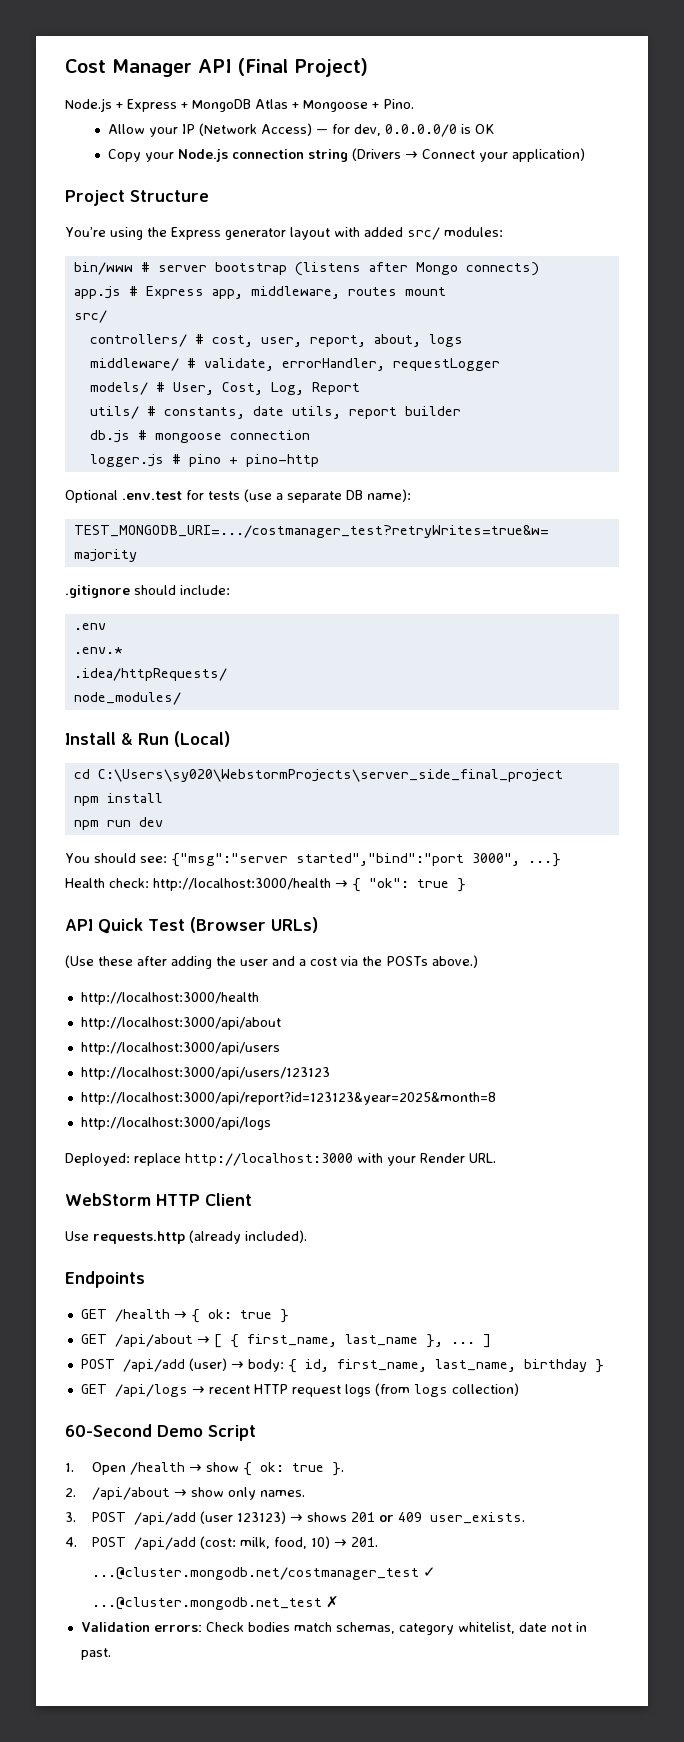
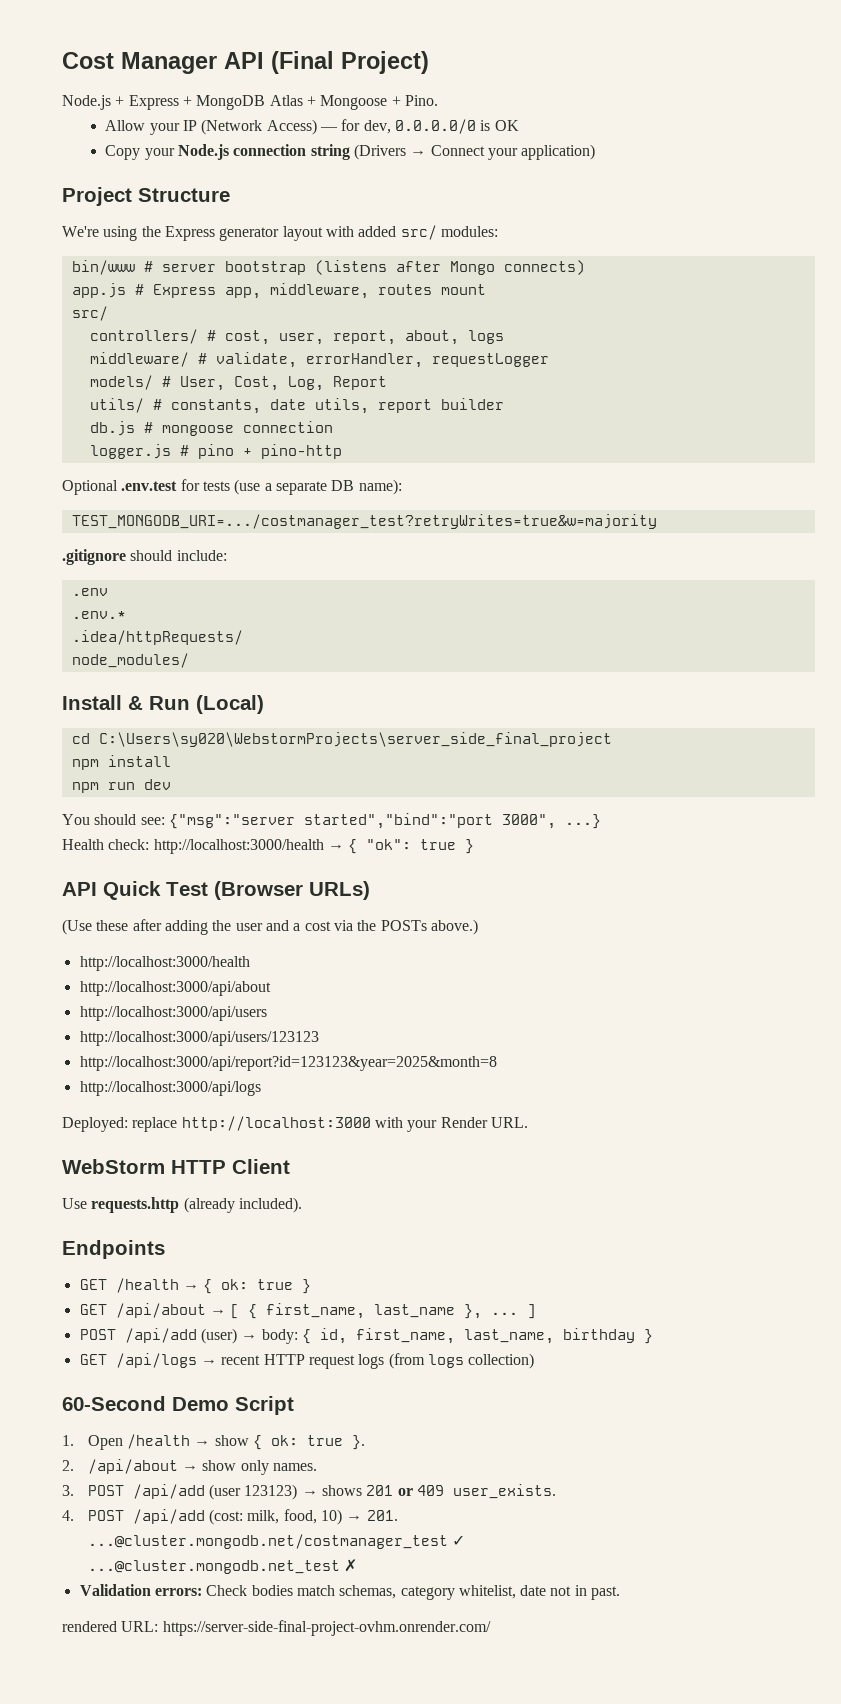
[65,227,106,237] You’re -> [62,226,99,237] We're
(111, 1654) none -> [62,1620,491,1636] // rendered URL: https://server-side-final-project-ovhm.onrender.com/

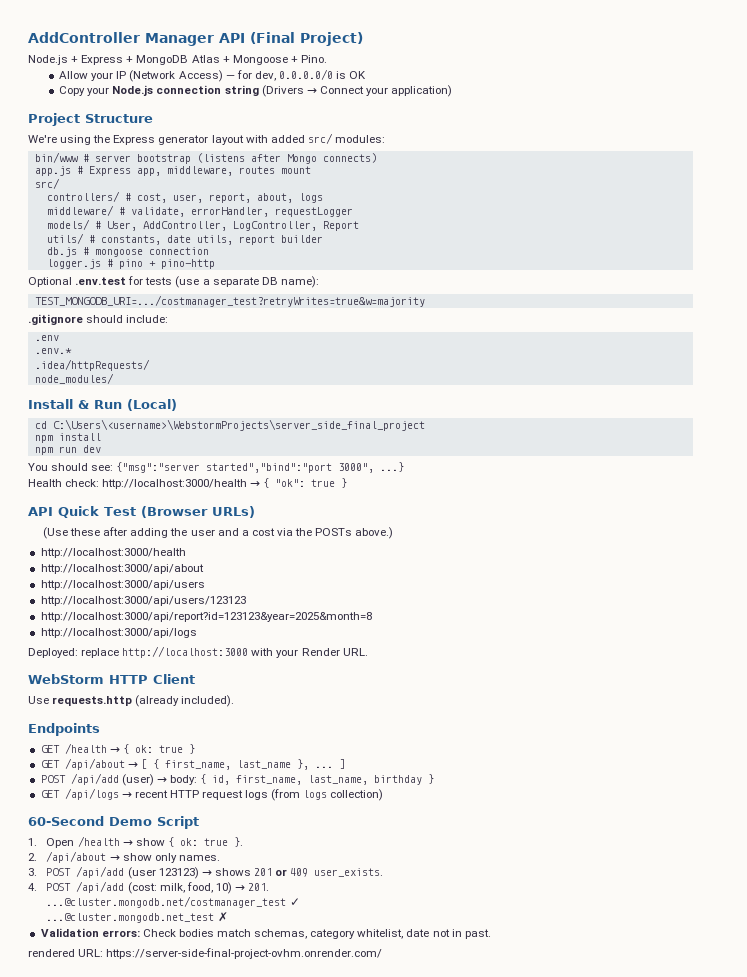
[62,52,114,69] Cost -> [28,32,140,43] AddController
[233,376,324,391] Cost, Log, -> [142,221,317,231] AddController, LogController,
[98,732,612,747] C:\Users\sy020\WebstormProjects\server_side_final_project -> [52,419,425,431] C:\Users\<username>\WebstormProjects\server_side_final_project

